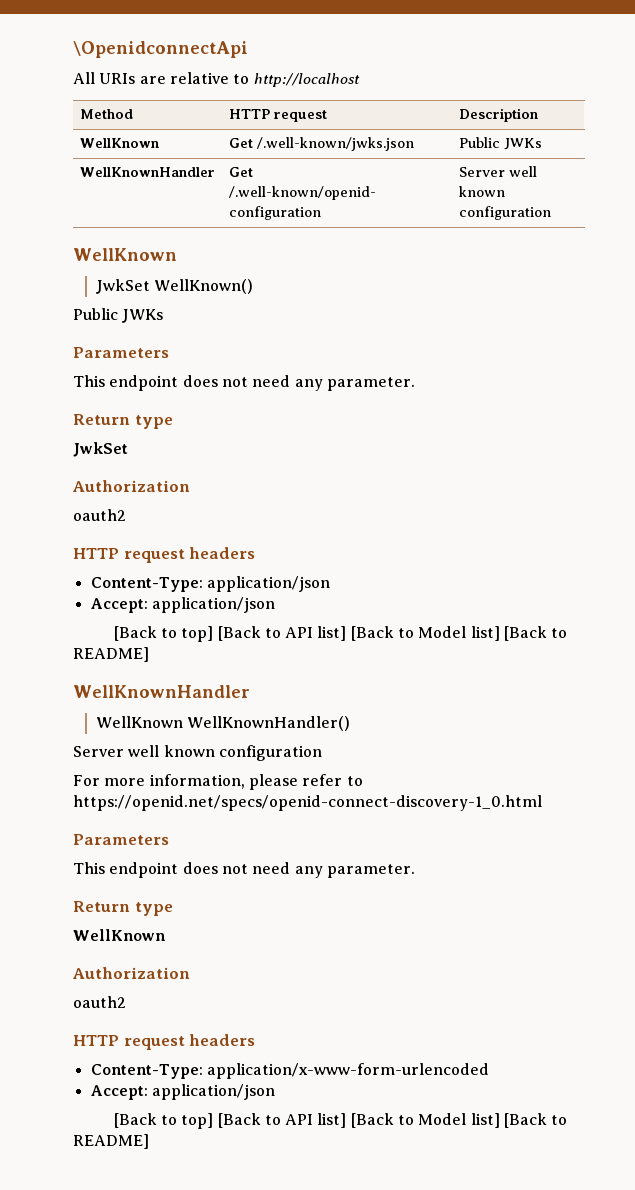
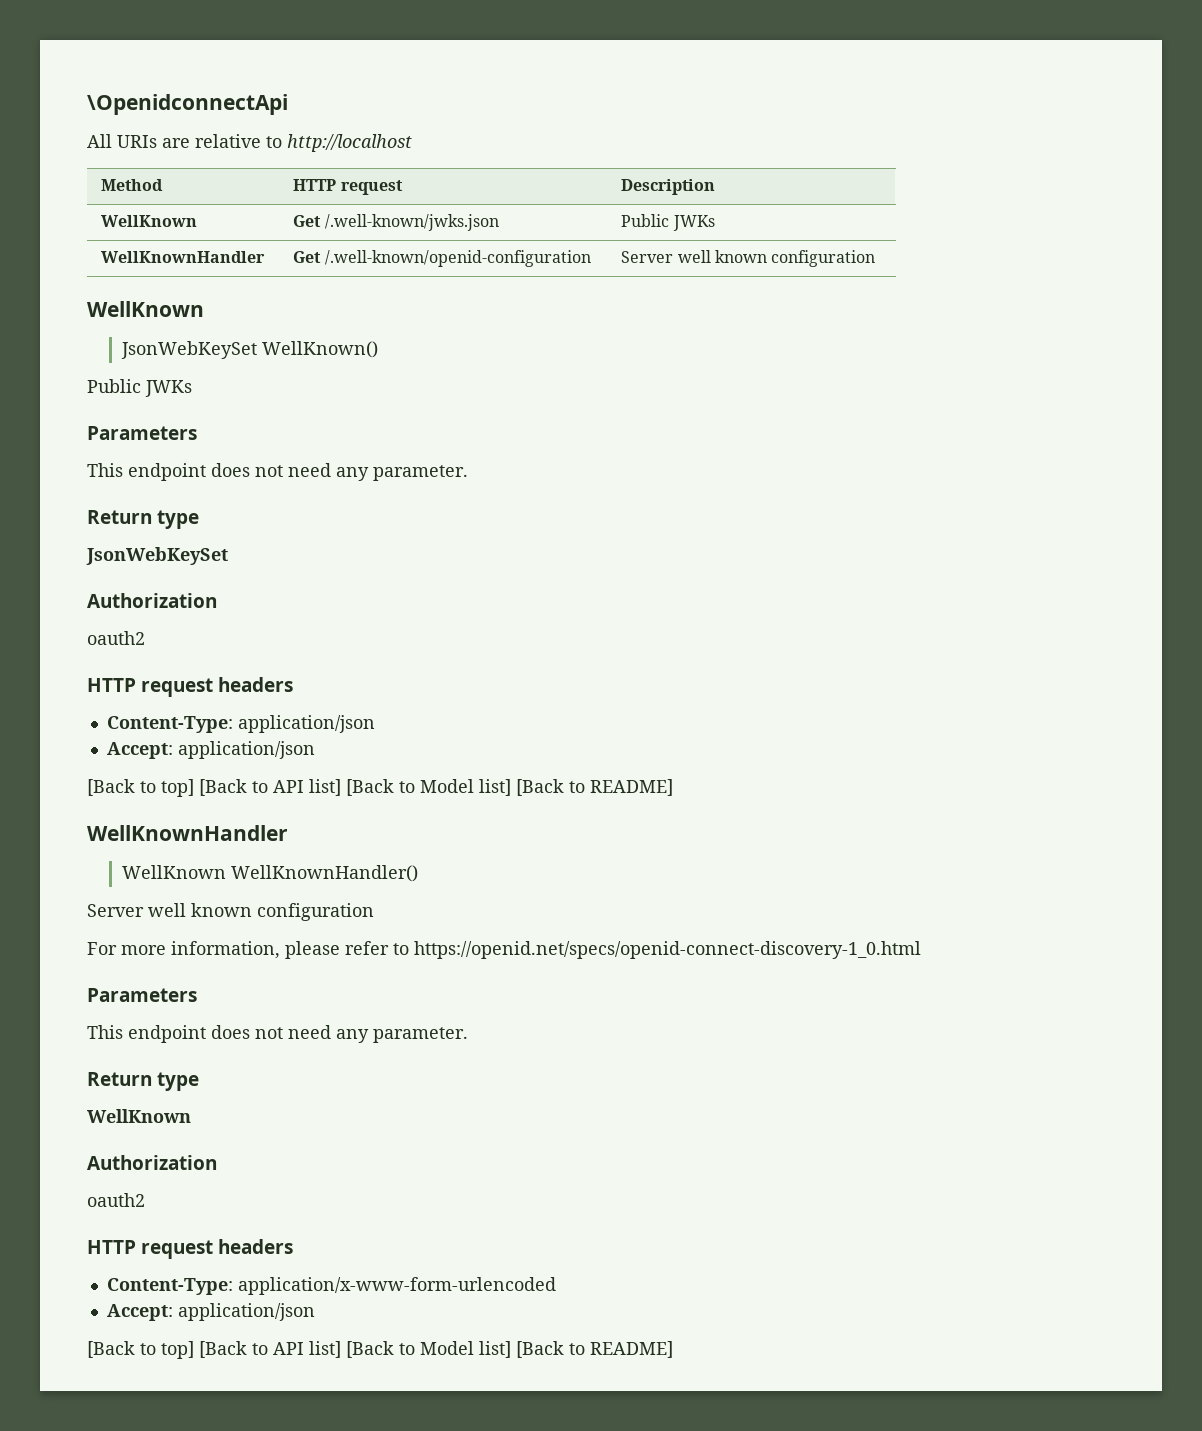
[95,279,150,294] JwkSet -> [121,341,258,359] JsonWebKeySet
[73,442,128,457] JwkSet -> [86,547,228,565] JsonWebKeySet

